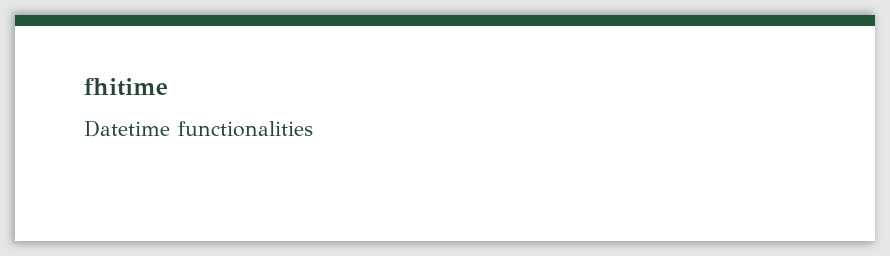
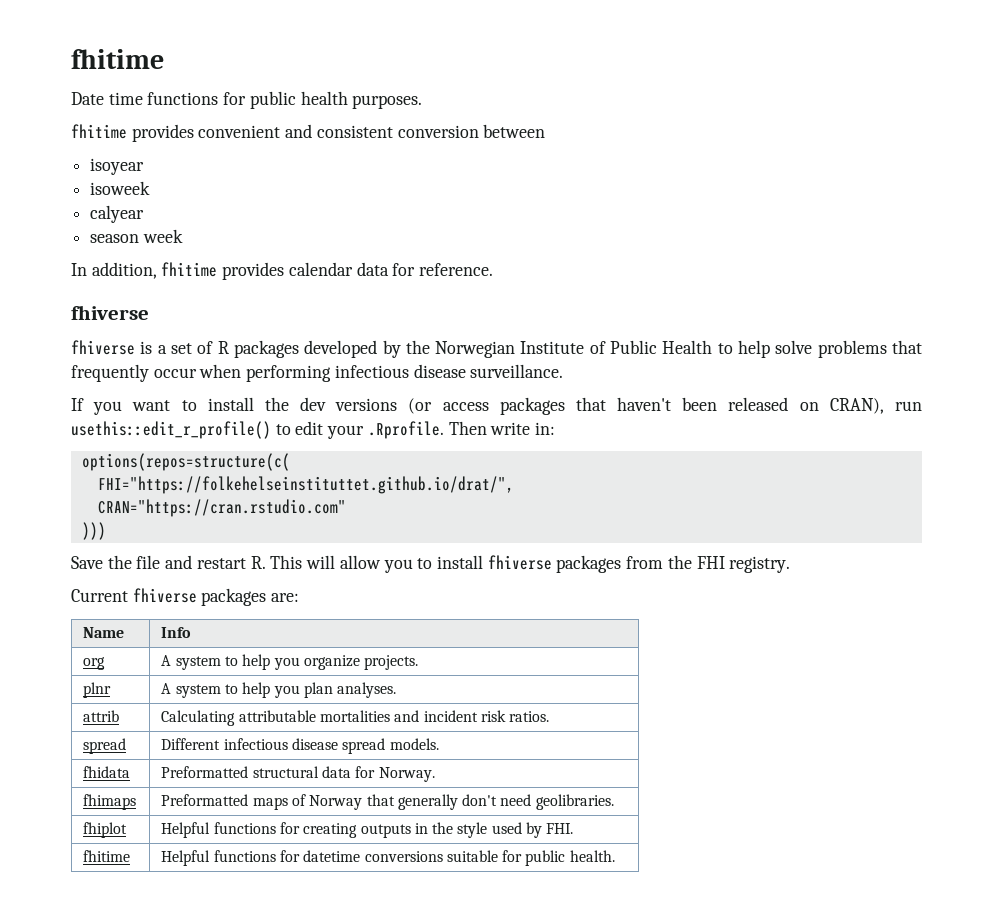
[84,120,313,137] Datetime functionalities -> [71,91,423,109] [71,124,546,142] [90,158,145,175] [90,181,151,195] [90,205,145,223] [90,229,183,243] [71,262,494,280] [71,305,149,320] [71,340,922,358] [71,364,564,382] [71,397,922,415] [71,421,556,439] [81,453,290,471] [97,476,514,494] [97,499,346,517] [81,522,106,540] [71,555,791,573] [71,588,300,606] [83,627,125,638] [161,627,192,638] [83,657,106,670] [161,654,419,670] [83,682,112,698] [161,682,397,698] [83,710,120,722] [161,710,550,726] [83,738,127,754] [161,738,439,754] [83,766,131,778] [161,766,435,782] [83,794,137,810] [161,794,614,810] [83,822,128,838] [161,822,574,838] [83,850,131,862] [161,850,615,866] Date time functions for public health purposes. // fhitime provides convenient and consistent conversion between // isoyear // isoweek // calyear // season week // In addition, fhitime provides calendar data for reference. // fhiverse // fhiverse is a set of R packages developed by the Norwegian Institute of Public Health to help solve problems that frequently occur when performing infectious disease surveillance. // If you want to install the dev versions (or access packages that haven't been released on CRAN), run usethis::edit_r_profile() to edit your .Rprofile. Then write in: // options(repos=structure(c( // FHI="https://folkehelseinstituttet.github.io/drat/", // CRAN="https://cran.rstudio.com" // ))) // Save the file and restart R. This will allow you to install fhiverse packages from the FHI registry. // Current fhiverse packages are: // Name | Info // org | A system to help you organize projects. // plnr | A system to help you plan analyses. // attrib | Calculating attributable mortalities and incident risk ratios. // spread | Different infectious disease spread models. // fhidata | Preformatted structural data for Norway. // fhimaps | Preformatted maps of Norway that generally don't need geolibraries. // fhiplot | Helpful functions for creating outputs in the style used by FHI. // fhitime | Helpful functions for datetime conversions suitable for public health.

